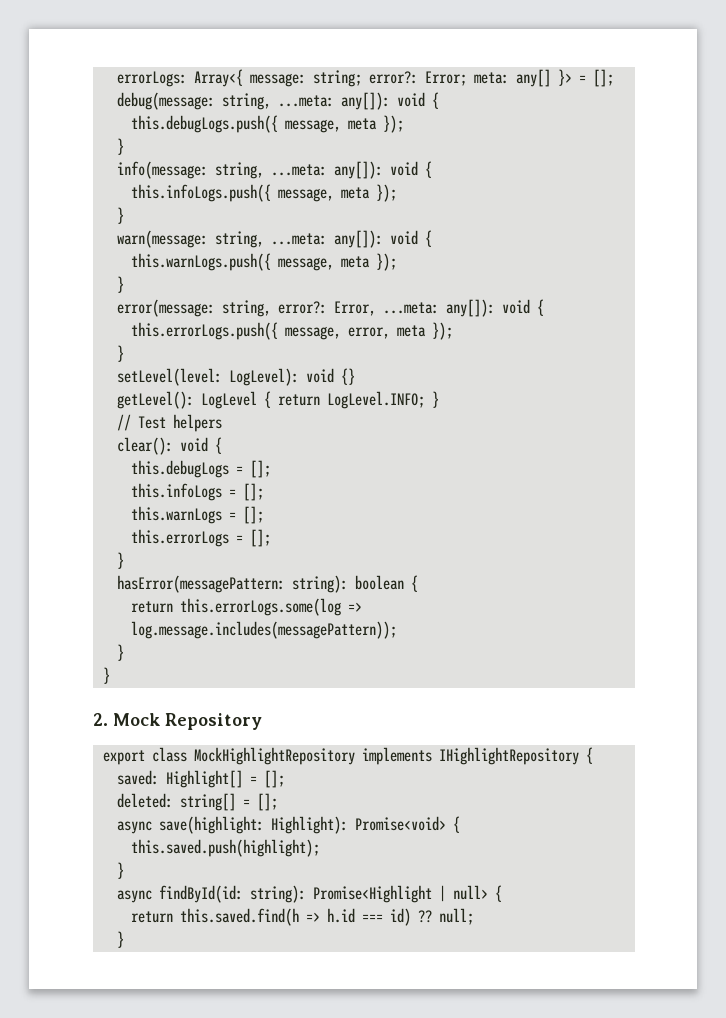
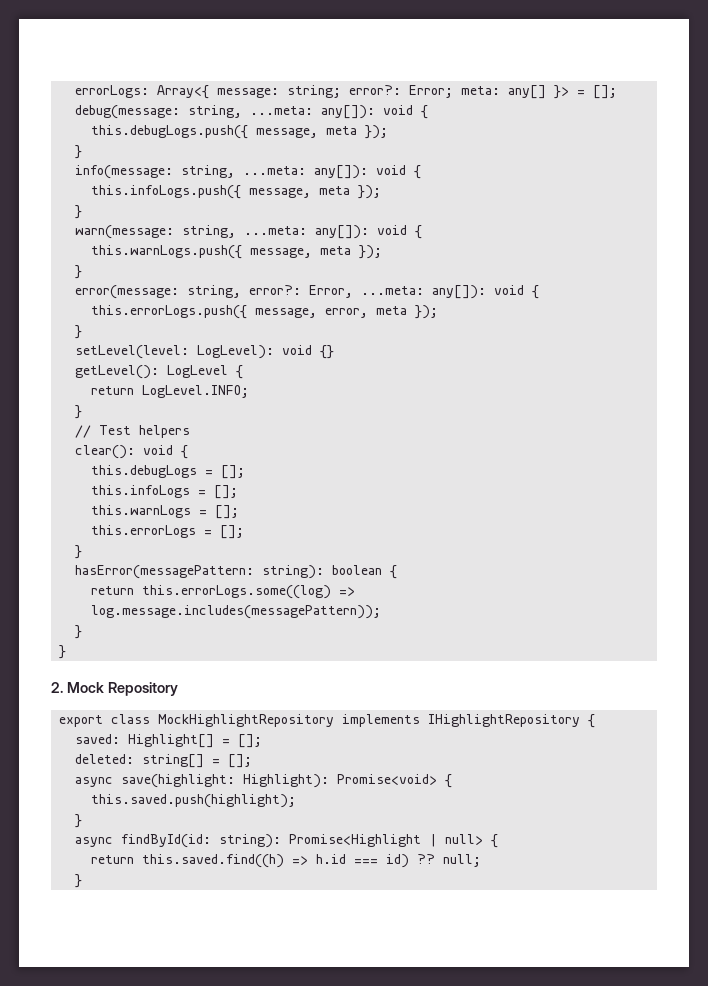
(271, 399) none -> (243, 372) //
(425, 400) none -> (249, 391) //
[179,598,341,616] this.errorLogs.some(log -> [141,585,331,599] this.errorLogs.some((log)
[179,908,299,926] this.saved.find(h -> [141,854,284,868] this.saved.find((h)

